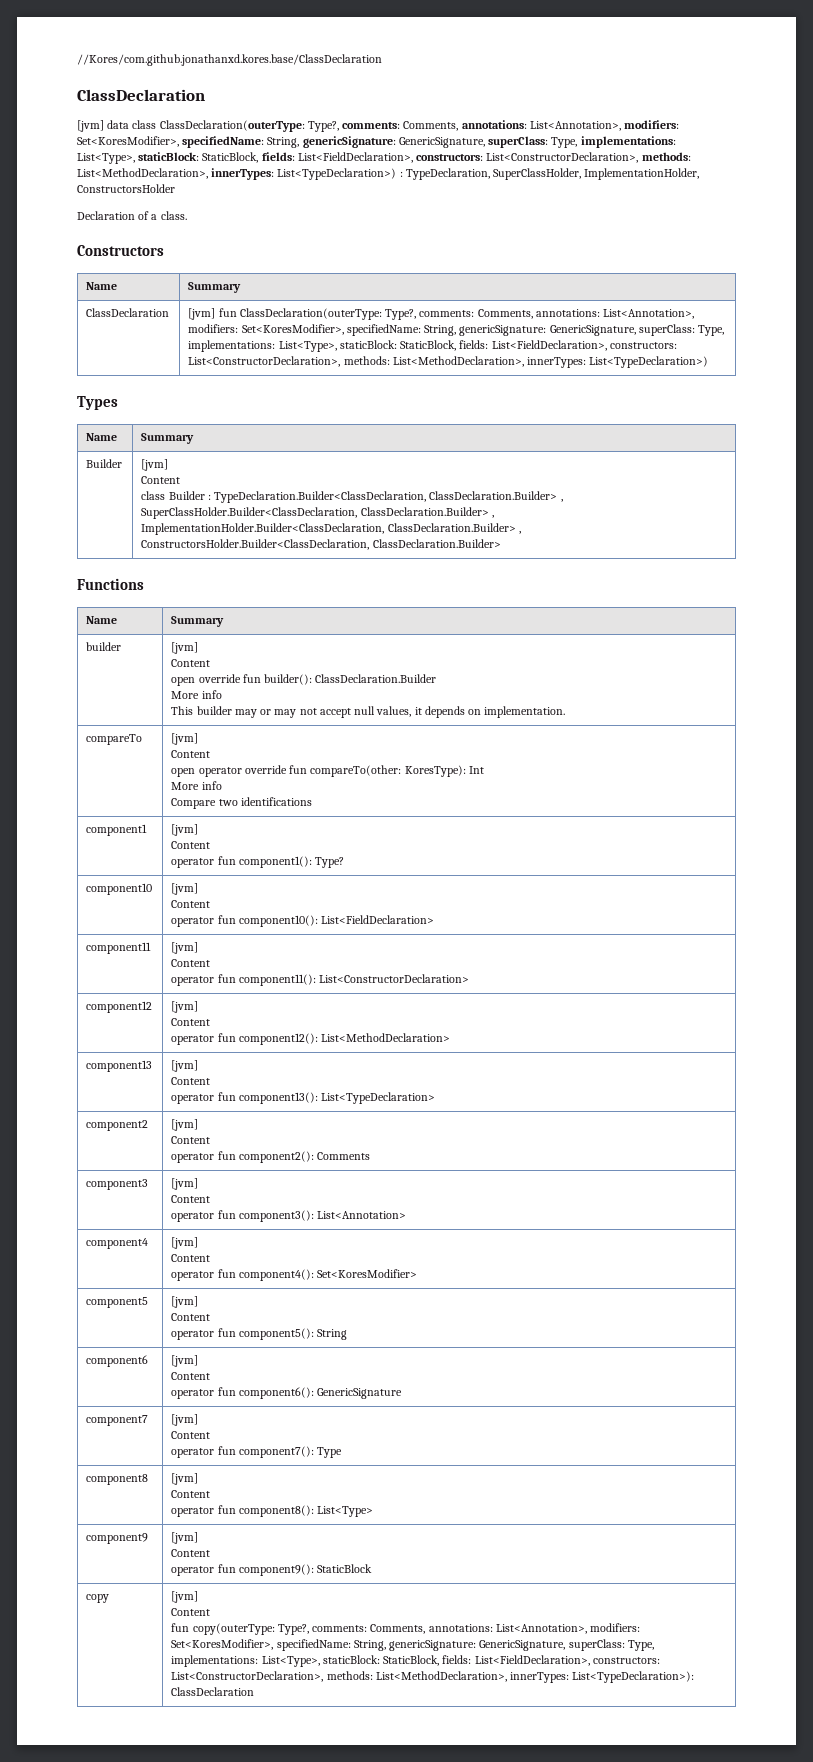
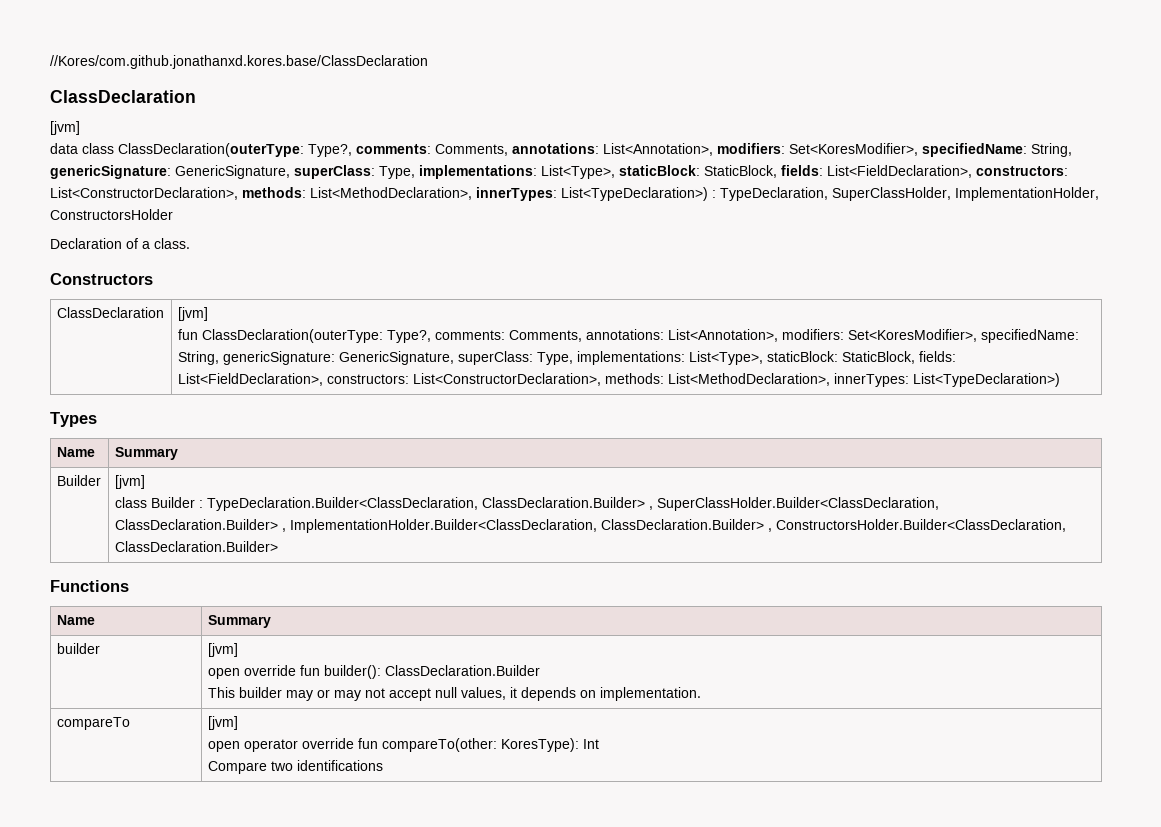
(104, 126) none -> (80, 128) //
[86,282,118,290] [188,282,242,293] // Name | Summary -> (153, 279) none
(216, 314) none -> (208, 314) //
[141,476,181,484] // Content -> (145, 482) none
[171,659,211,667] // Content -> (238, 650) none
[171,690,222,699] // More info -> (540, 670) none
[171,750,211,758] // Content -> (238, 723) none
[171,781,222,790] // More info -> (599, 744) none
[86,824,148,836] [171,824,199,836] [171,841,211,849] [171,856,345,868] [86,883,153,895] [171,883,199,895] [171,900,211,908] [171,915,435,927] [86,942,152,954] [171,942,199,954] [171,959,211,967] [171,974,470,986] [86,1001,153,1013] [171,1001,199,1013] [171,1018,211,1026] [171,1033,451,1045] [86,1060,153,1072] [171,1060,199,1072] [171,1077,211,1085] [171,1092,436,1104] [86,1120,149,1131] [171,1119,199,1131] [171,1136,211,1144] [171,1151,371,1163] [86,1179,149,1190] [171,1178,199,1190] [171,1195,211,1203] [171,1210,407,1222] [86,1238,149,1249] [171,1237,199,1249] [171,1254,211,1262] [171,1269,418,1281] [86,1297,149,1308] [171,1296,199,1308] [171,1313,211,1321] [171,1328,348,1340] [86,1355,149,1367] [171,1355,199,1367] [171,1372,211,1380] [171,1387,403,1399] [86,1415,149,1426] [171,1414,199,1426] [171,1431,211,1439] [171,1446,343,1458] [86,1474,149,1485] [171,1473,199,1485] [171,1490,211,1498] [171,1505,374,1517] [86,1533,149,1544] [171,1532,199,1544] [171,1549,211,1557] [171,1564,373,1576] [86,1594,110,1603] [171,1591,199,1603] [171,1608,211,1616] [171,1623,641,1635] [171,1639,654,1651] [171,1655,660,1667] [171,1671,695,1683] [171,1687,255,1696] // component1 | [jvm] // Content // operator fun component1(): Type? // component10 | [jvm] // Content // operator fun component10(): List<FieldDeclaration> // component11 | [jvm] // Content // operator fun component11(): List<ConstructorDeclaration> // component12 | [jvm] // Content // operator fun component12(): List<MethodDeclaration> // component13 | [jvm] // Content // operator fun component13(): List<TypeDeclaration> // component2 | [jvm] // Content // operator fun component2(): Comments // component3 | [jvm] // Content // operator fun component3(): List<Annotation> // component4 | [jvm] // Content // operator fun component4(): Set<KoresModifier> // component5 | [jvm] // Content // operator fun component5(): String // component6 | [jvm] // Content // operator fun component6(): GenericSignature // component7 | [jvm] // Content // operator fun component7(): Type // component8 | [jvm] // Content // operator fun component8(): List<Type> // component9 | [jvm] // Content // operator fun component9(): StaticBlock // copy | [jvm] // Content // fun copy(outerType: Type?, comments: Comments, annotations: List<Annotation>, modifiers: Set<KoresModifier>, specifiedName: String, genericSignature: GenericSignature, superClass: Type, implementations: List<Type>, staticBlock: StaticBlock, fields: List<FieldDeclaration>, constructors: List<ConstructorDeclaration>, methods: List<MethodDeclaration>, innerTypes: List<TypeDeclaration>): ClassDeclaration -> (383, 765) none

